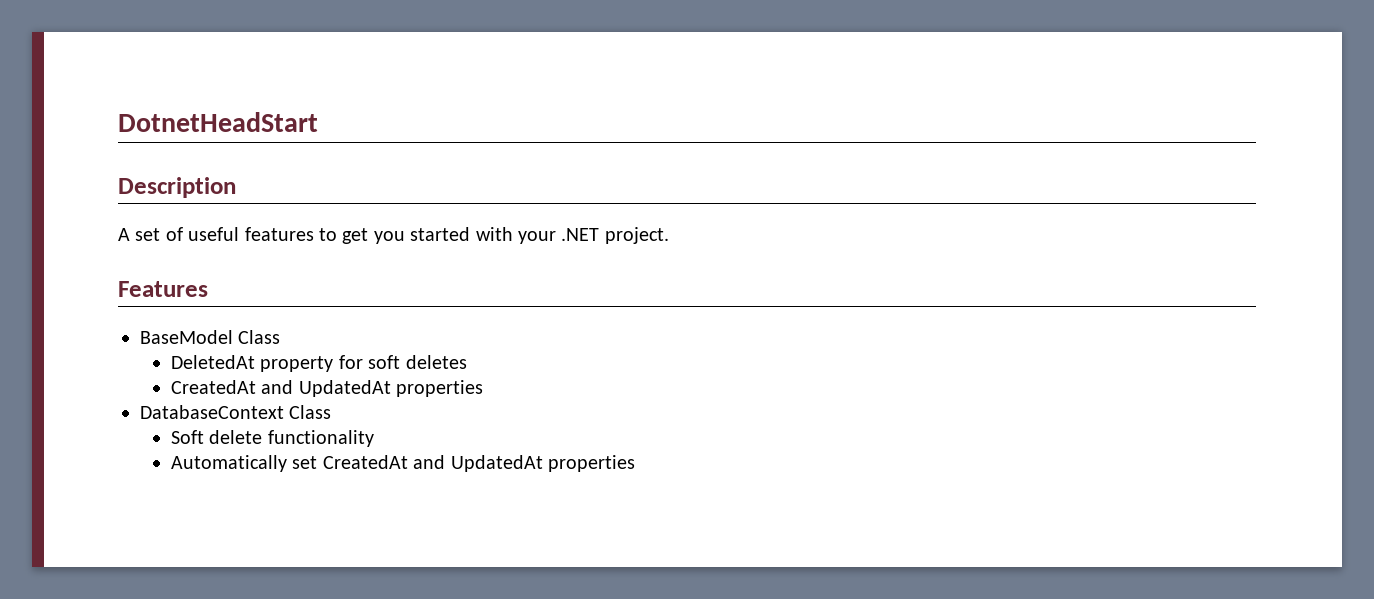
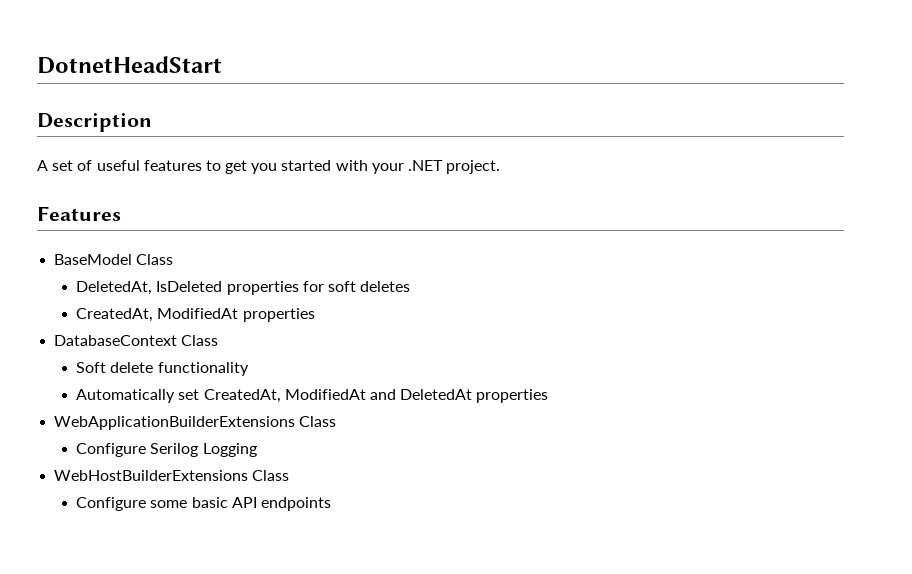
[171,355,334,372] DeletedAt property -> [76,281,299,295] DeletedAt, IsDeleted properties
[171,380,391,397] CreatedAt and UpdatedAt -> [76,308,239,322] CreatedAt, ModifiedAt
[322,455,636,472] CreatedAt and UpdatedAt properties -> [203,389,549,403] [54,416,337,430] [76,443,257,457] [54,470,290,481] [76,497,331,511] CreatedAt, ModifiedAt and DeletedAt properties // WebApplicationBuilderExtensions Class // Configure Serilog Logging // WebHostBuilderExtensions Class // Configure some basic API endpoints

